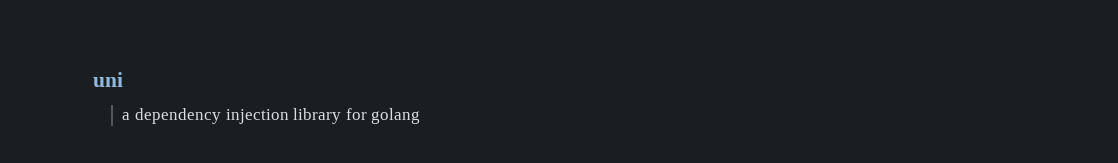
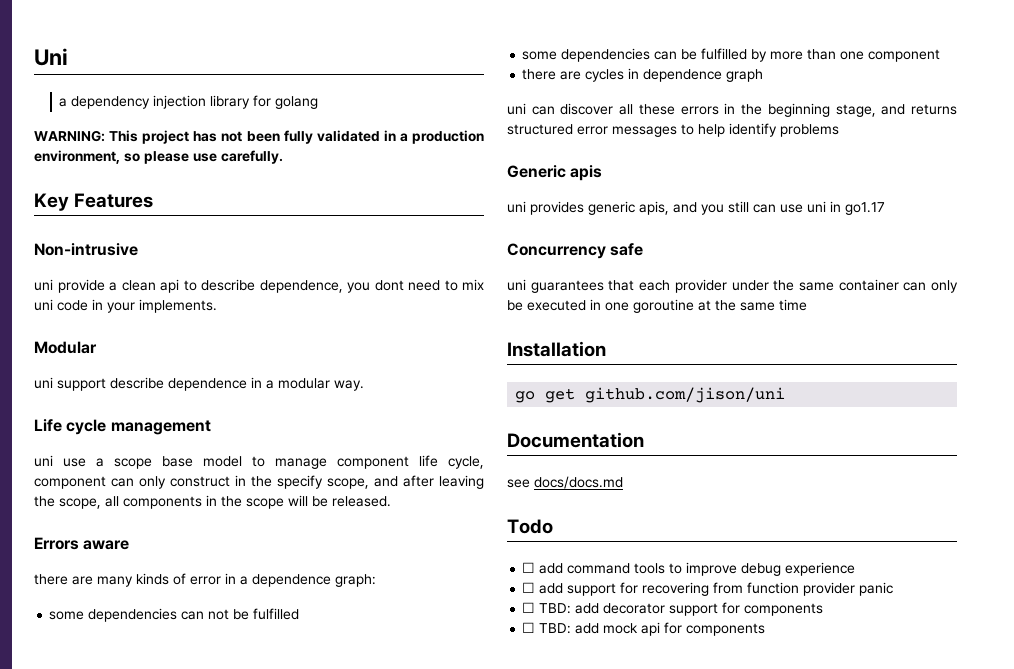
[93,72,123,87] uni -> [34,48,68,66] Uni
(421, 116) none -> [34,130,485,144] [34,150,283,164] [34,193,154,211] [34,243,138,256] [34,279,484,293] [34,299,217,313] [34,341,97,354] [34,377,364,391] [34,419,211,435] [34,455,484,469] [34,475,484,489] [34,495,391,509] [34,537,130,550] [34,573,376,587] [49,608,300,622] [522,48,941,62] [522,68,764,82] [507,103,957,117] [507,123,839,137] [507,165,603,181] [507,201,885,215] [507,243,644,259] [507,279,958,293] [507,299,807,313] [507,341,606,357] [515,387,786,403] [507,432,644,448] [507,476,623,489] [507,519,553,534] [522,562,856,576] [522,582,894,596] [522,602,824,616] [522,622,766,636] // WARNING: This project has not been fully validated in a production environment, so please use carefully. // Key Features // Non-intrusive // uni provide a clean api to describe dependence, you dont need to mix uni code in your implements. // Modular // uni support describe dependence in a modular way. // Life cycle management // uni use a scope base model to manage component life cycle, component can only construct in the specify scope, and after leaving the scope, all components in the scope will be released. // Errors aware // there are many kinds of error in a dependence graph: // some dependencies can not be fulfilled // some dependencies can be fulfilled by more than one component // there are cycles in dependence graph // uni can discover all these errors in the beginning stage, and returns structured error messages to help identify problems // Generic apis // uni provides generic apis, and you still can use uni in go1.17 // Concurrency safe // uni guarantees that each provider under the same container can only be executed in one goroutine at the same time // Installation // go get github.com/jison/uni // Documentation // see docs/docs.md // Todo // ☐ add command tools to improve debug experience // ☐ add support for recovering from function provider panic // ☐ TBD: add decorator support for components // ☐ TBD: add mock api for components

